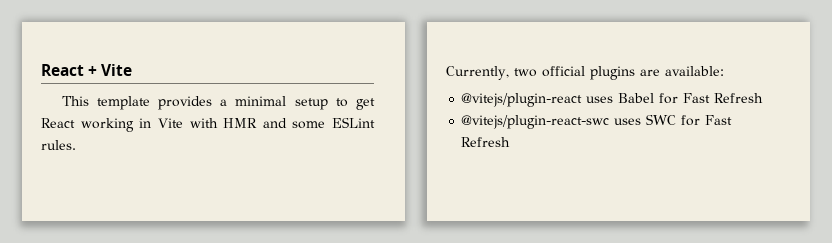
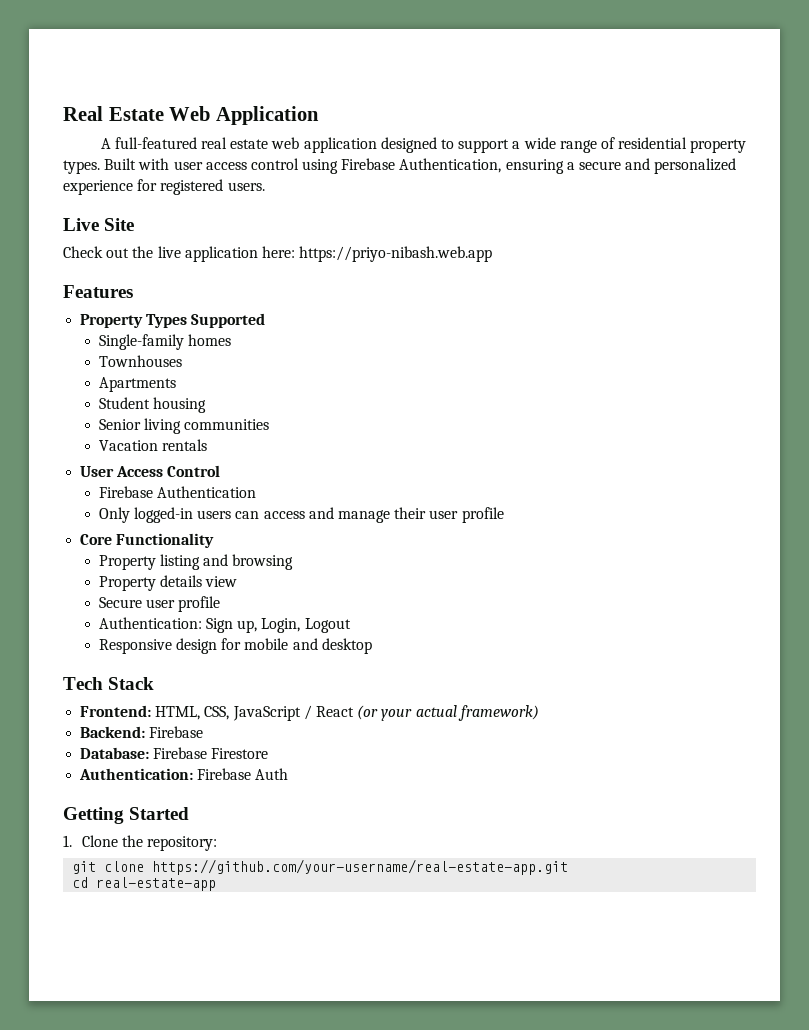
[41,64,133,76] [61,96,375,110] [41,117,375,132] [41,140,76,150] [446,66,724,80] [461,93,764,107] [461,114,733,129] [461,137,511,147] React + Vite // This template provides a minimal setup to get React working in Vite with HMR and some ESLint rules. // Currently, two official plugins are available: // @vitejs/plugin-react uses Babel for Fast Refresh // @vitejs/plugin-react-swc uses SWC for Fast Refresh -> [63,106,319,125] [100,137,747,153] [63,158,737,174] [63,179,265,195] [63,218,135,231] [63,246,493,262] [63,285,133,298] [80,313,266,328] [98,334,232,350] [98,355,182,367] [98,377,176,392] [98,397,207,413] [98,418,270,434] [98,439,208,451] [80,465,221,477] [98,486,257,498] [98,507,504,523] [80,533,215,548] [98,554,294,570] [98,575,238,591] [98,596,221,612] [98,617,351,633] [98,638,372,654] [63,677,155,690] [80,705,539,721] [80,726,204,738] [80,747,269,759] [79,768,289,780] [63,807,190,824] [63,835,218,851] [72,859,569,875] [72,877,217,891] Real Estate Web Application // A full-featured real estate web application designed to support a wide range of residential property types. Built with user access control using Firebase Authentication, ensuring a secure and personalized experience for registered users. // Live Site // Check out the live application here: https://priyo-nibash.web.app // Features // Property Types Supported // Single-family homes // Townhouses // Apartments // Student housing // Senior living communities // Vacation rentals // User Access Control // Firebase Authentication // Only logged-in users can access and manage their user profile // Core Functionality // Property listing and browsing // Property details view // Secure user profile // Authentication: Sign up, Login, Logout // Responsive design for mobile and desktop // Tech Stack // Frontend: HTML, CSS, JavaScript / React (or your actual framework) // Backend: Firebase // Database: Firebase Firestore // Authentication: Firebase Auth // Getting Started // 1. Clone the repository: // git clone https://github.com/your-username/real-estate-app.git // cd real-estate-app

